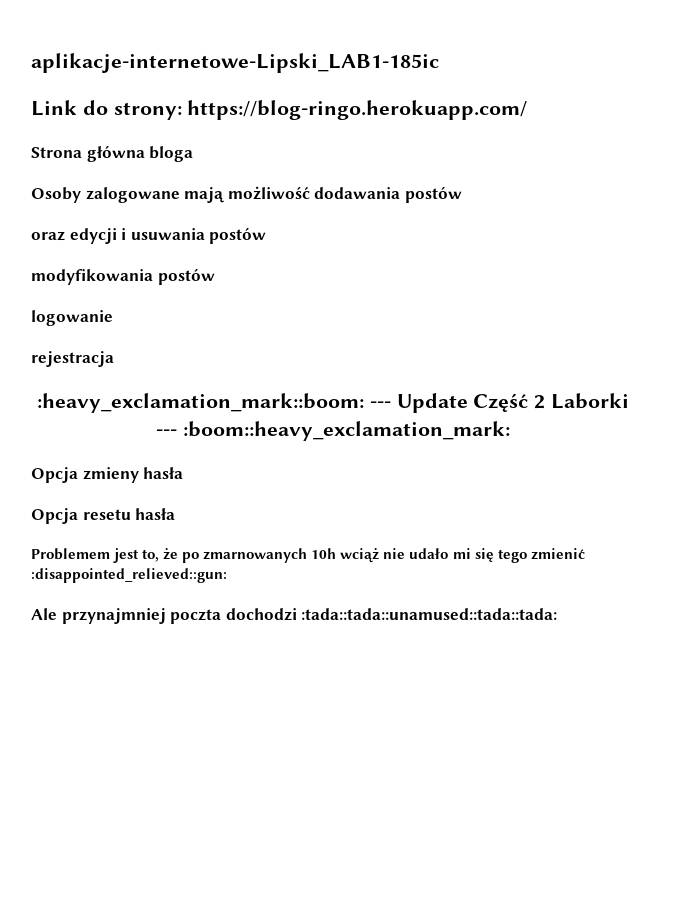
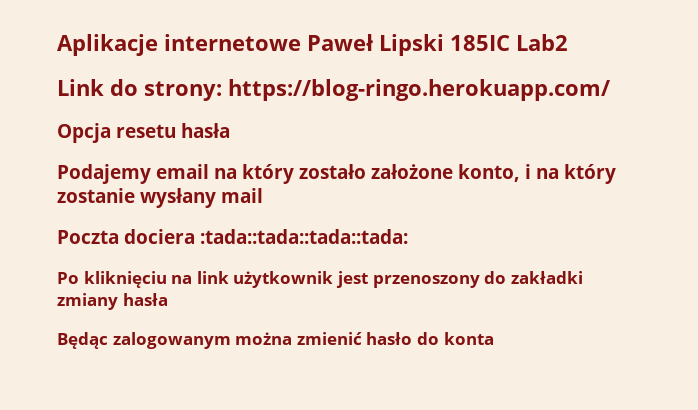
[31,53,439,73] [31,100,528,120] [31,145,194,162] [31,186,462,203] [31,227,267,244] [31,268,215,285] [31,310,113,326] [31,351,114,367] [36,393,630,413] [156,421,510,441] [31,467,184,483] [31,508,176,524] [31,548,585,563] [31,568,227,583] [31,608,558,624] aplikacje-internetowe-Lipski_LAB1-185ic // Link do strony: https://blog-ringo.herokuapp.com/ // Strona główna bloga // Osoby zalogowane mają możliwość dodawania postów // oraz edycji i usuwania postów // modyfikowania postów // logowanie // rejestracja // :heavy_exclamation_mark::boom: --- Update Część 2 Laborki --- :boom::heavy_exclamation_mark: // Opcja zmieny hasła // Opcja resetu hasła // Problemem jest to, że po zmarnowanych 10h wciąż nie udało mi się tego zmienić :disappointed_relieved::gun: // Ale przynajmniej poczta dochodzi :tada::tada::unamused::tada::tada: -> [57,34,568,56] [57,79,610,101] [57,123,230,143] [57,164,616,184] [57,188,263,208] [57,229,408,244] [57,271,583,288] [57,293,168,310] [57,332,494,349] Aplikacje internetowe Paweł Lipski 185IC Lab2 // Link do strony: https://blog-ringo.herokuapp.com/ // Opcja resetu hasła // Podajemy email na który zostało założone konto, i na który zostanie wysłany mail // Poczta dociera :tada::tada::tada::tada: // Po kliknięciu na link użytkownik jest przenoszony do zakładki zmiany hasła // Będąc zalogowanym można zmienić hasło do konta

